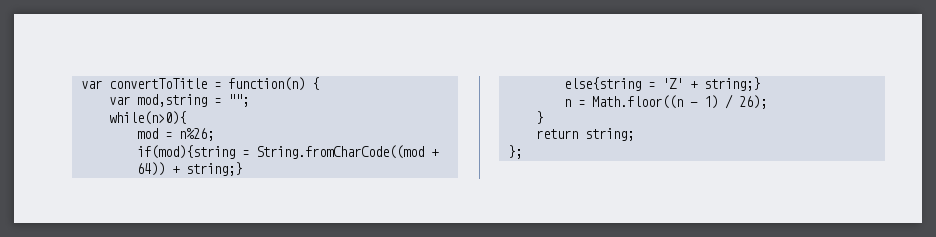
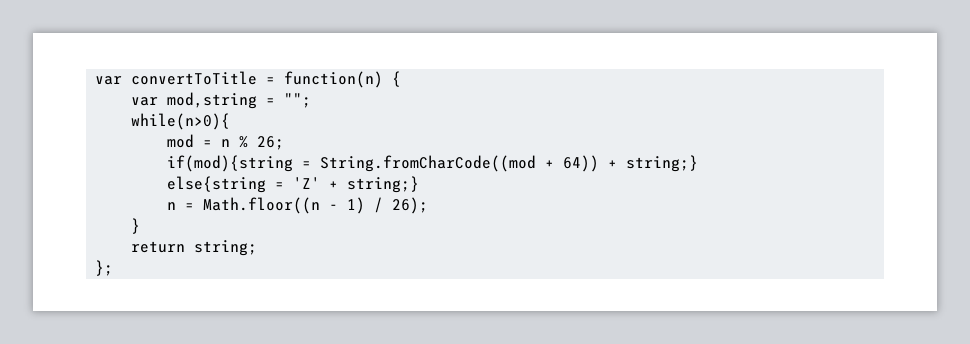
[179,128,214,141] n%26; -> [221,136,285,150] n % 26;

